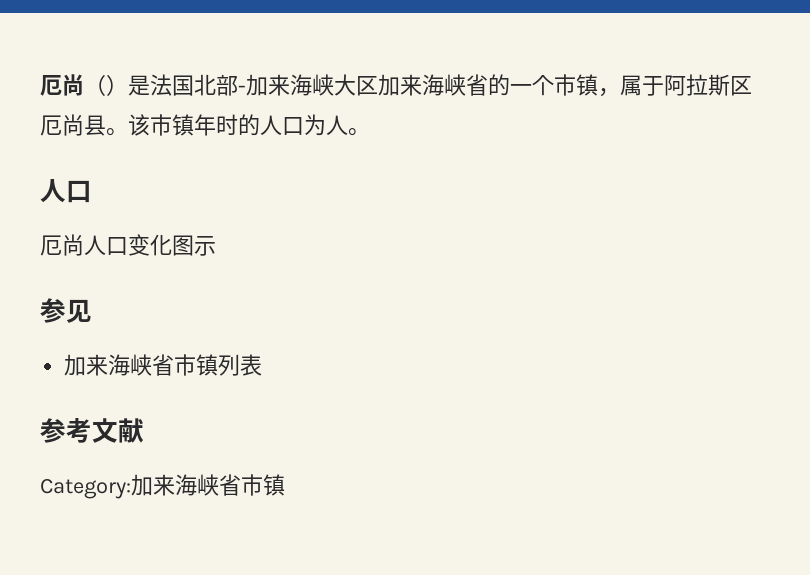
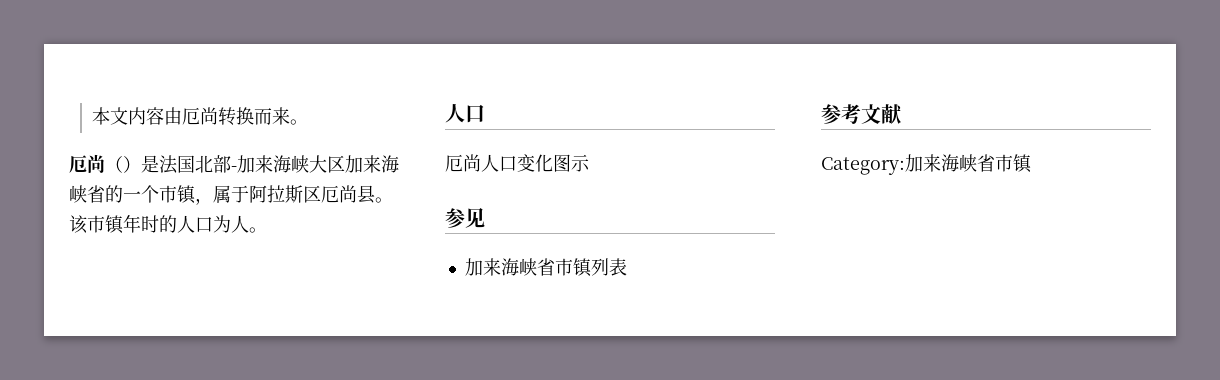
(40, 85) none -> [92,107,309,126] 本文内容由厄尚转换而来。 //

